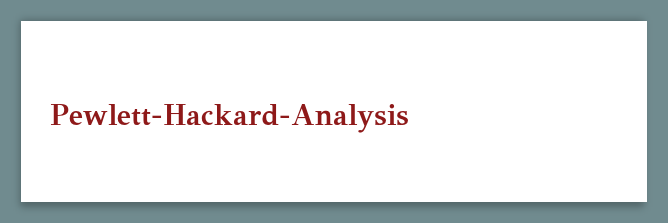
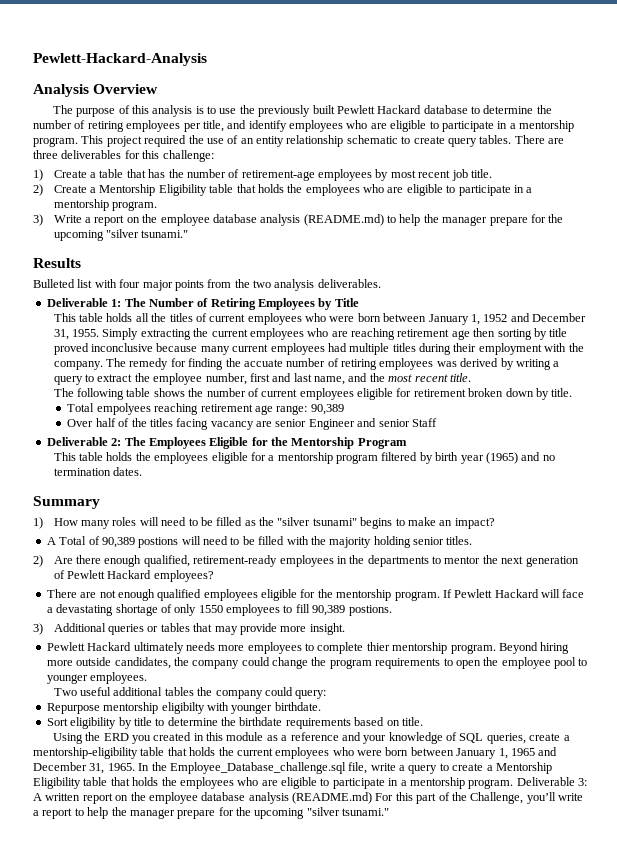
(409, 118) none -> [33,84,159,97] [52,105,552,117] [33,120,574,132] [33,135,564,147] [33,150,214,162] [33,169,492,181] [33,184,533,196] [53,199,158,211] [33,214,564,226] [53,229,189,241] [33,258,81,268] [33,279,381,291] [46,298,359,310] [53,313,587,325] [53,328,568,340] [53,343,584,355] [53,358,560,370] [53,373,471,385] [53,388,573,400] [67,403,344,415] [67,418,437,430] [46,437,407,449] [53,452,555,464] [53,467,143,476] [33,496,100,509] [33,517,495,529] [46,536,473,548] [33,555,579,567] [53,570,214,582] [46,589,585,601] [46,604,392,616] [33,623,345,635] [46,642,570,654] [46,657,588,669] [46,672,148,684] [53,687,327,699] [46,702,321,714] [46,717,423,729] [52,732,570,744] [33,747,558,759] [33,762,552,774] [33,777,587,789] [33,792,583,804] [33,807,390,819] // Analysis Overview // The purpose of this analysis is to use the previously built Pewlett Hackard database to determine the number of retiring employees per title, and identify employees who are eligible to participate in a mentorship program. This project required the use of an entity relationship schematic to create query tables. There are three deliverables for this challenge: // 1) Create a table that has the number of retirement-age employees by most recent job title. // 2) Create a Mentorship Eligibility table that holds the employees who are eligible to participate in a mentorship program. // 3) Write a report on the employee database analysis (README.md) to help the manager prepare for the upcoming "silver tsunami." // Results // Bulleted list with four major points from the two analysis deliverables. // Deliverable 1: The Number of Retiring Employees by Title // This table holds all the titles of current employees who were born between January 1, 1952 and December 31, 1955. Simply extracting the current employees who are reaching retirement age then sorting by title proved inconclusive because many current employees had multiple titles during their employment with the company. The remedy for finding the accuate number of retiring employees was derived by writing a query to extract the employee number, first and last name, and the most recent title. // The following table shows the number of current employees eligible for retirement broken down by title. // Total empolyees reaching retirement age range: 90,389 // Over half of the titles facing vacancy are senior Engineer and senior Staff // Deliverable 2: The Employees Eligible for the Mentorship Program // This table holds the employees eligible for a mentorship program filtered by birth year (1965) and no termination dates. // Summary // 1) How many roles will need to be filled as the "silver tsunami" begins to make an impact? // A Total of 90,389 postions will need to be filled with the majority holding senior titles. // 2) Are there enough qualified, retirement-ready employees in the departments to mentor the next generation of Pewlett Hackard employees? // There are not enough qualified employees eligible for the mentorship program. If Pewlett Hackard will face a devastating shortage of only 1550 employees to fill 90,389 postions. // 3) Additional queries or tables that may provide more insight. // Pewlett Hackard ultimately needs more employees to complete thier mentorship program. Beyond hiring more outside candidates, the company could change the program requirements to open the employee pool to younger employees. // Two useful additional tables the company could query: // Repurpose mentorship eligibilty with younger birthdate. // Sort eligibility by title to determine the birthdate requirements based on title. // Using the ERD you created in this module as a reference and your knowledge of SQL queries, create a mentorship-eligibility table that holds the current employees who were born between January 1, 1965 and December 31, 1965. In the Employee_Database_challenge.sql file, write a query to create a Mentorship Eligibility table that holds the employees who are eligible to participate in a mentorship program. Deliverable 3: A written report on the employee database analysis (README.md) For this part of the Challenge, you’ll write a report to help the manager prepare for the upcoming "silver tsunami."

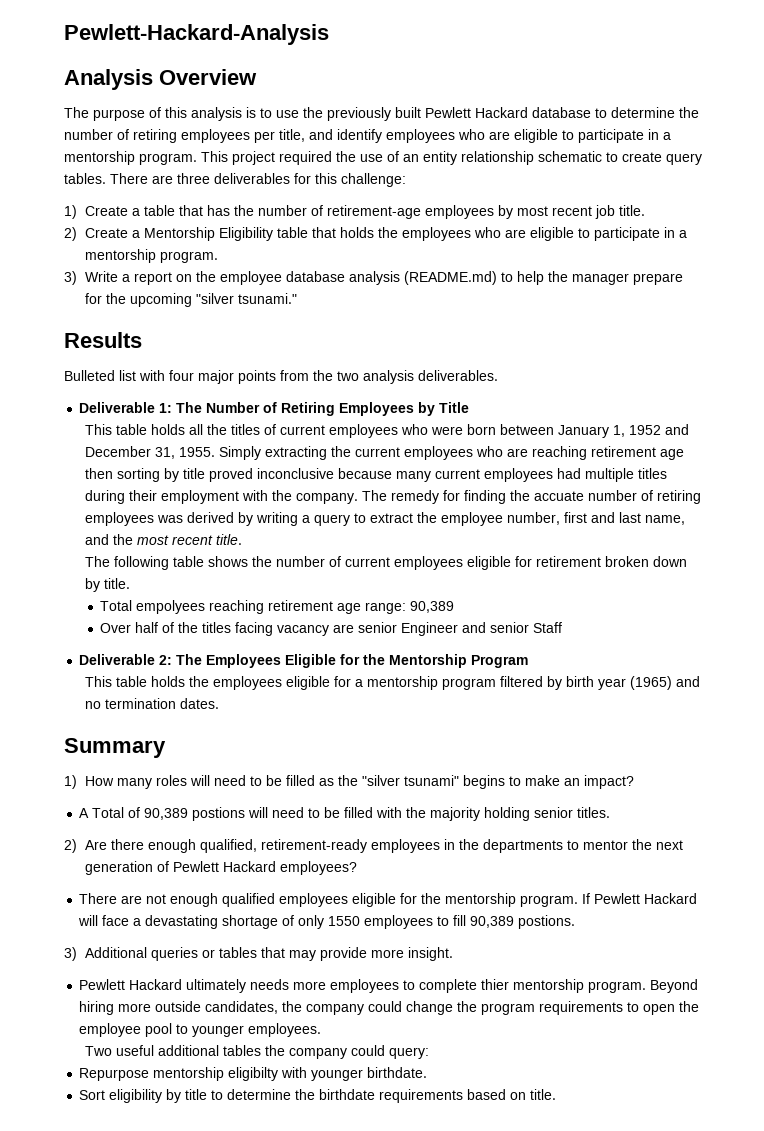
[52,732,570,744] [33,747,558,759] [33,762,552,774] [33,777,587,789] [33,792,583,804] [33,807,390,819] // Using the ERD you created in this module as a reference and your knowledge of SQL queries, create a mentorship-eligibility table that holds the current employees who were born between January 1, 1965 and December 31, 1965. In the Employee_Database_challenge.sql file, write a query to create a Mentorship Eligibility table that holds the employees who are eligible to participate in a mentorship program. Deliverable 3: A written report on the employee database analysis (README.md) For this part of the Challenge, you’ll write a report to help the manager prepare for the upcoming "silver tsunami." -> (557, 1094) none

